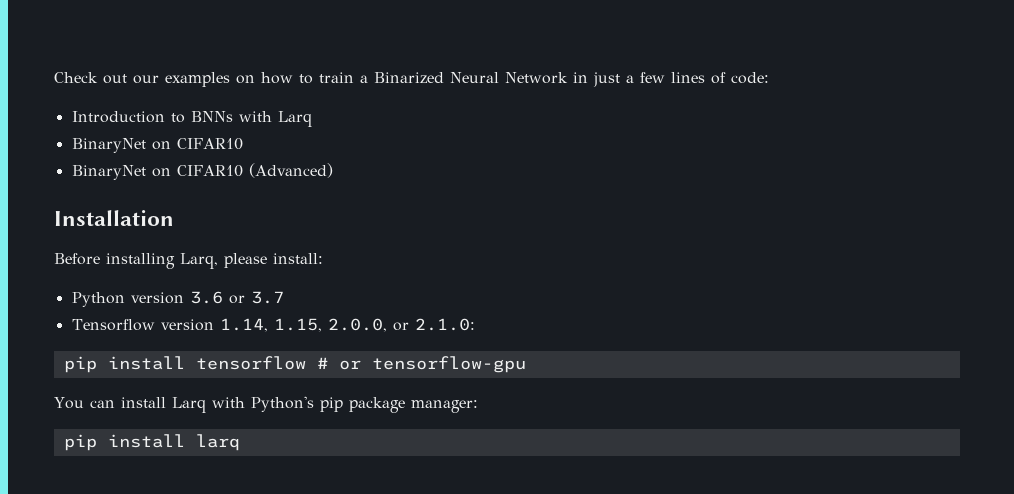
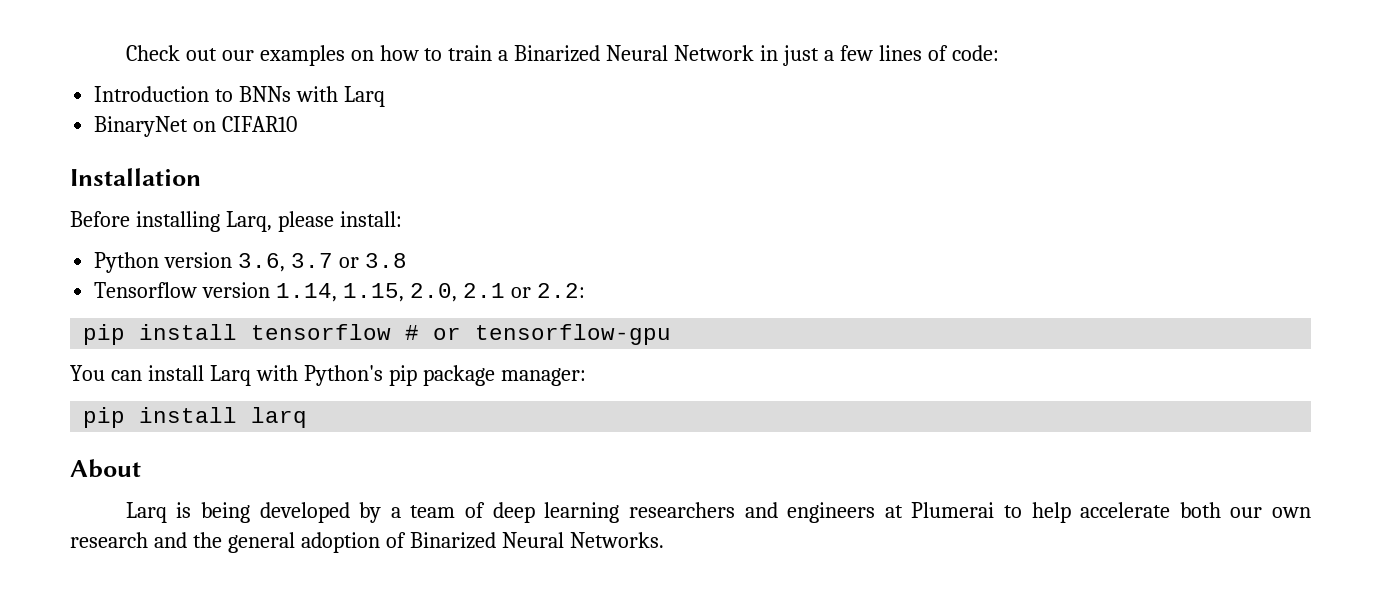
[71,163,333,180] // BinaryNet on CIFAR10 (Advanced) -> (298, 124) none
[189,291,284,304] 3.6 or 3.7 -> [238,253,407,272] 3.6, 3.7 or 3.8
[327,318,475,332] 2.0.0, or 2.1.0: -> [409,283,585,302] 2.0, 2.1 or 2.2:
(240, 442) none -> [70,459,141,478] [125,502,1312,523] [70,532,664,553] // About // Larq is being developed by a team of deep learning researchers and engineers at Plumerai to help accelerate both our own research and the general adoption of Binarized Neural Networks.

